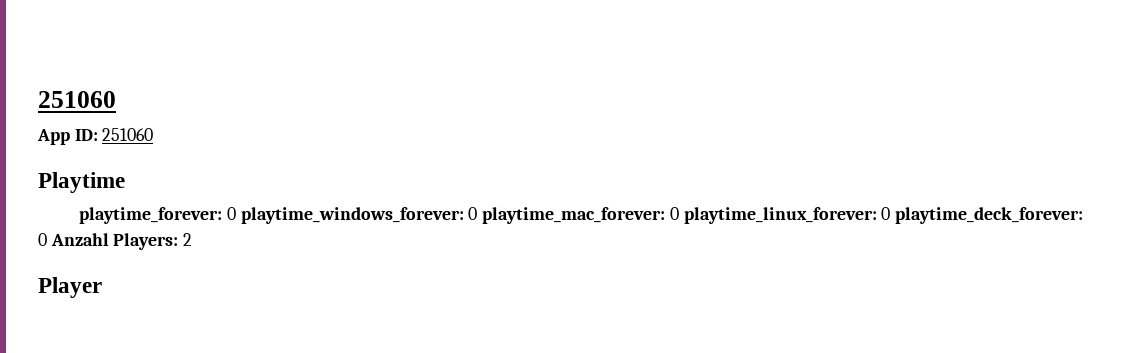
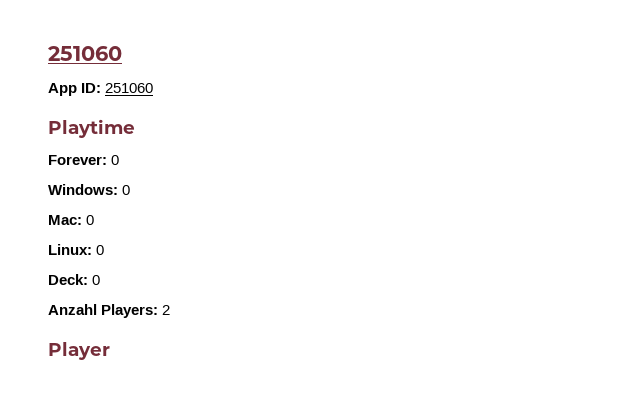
[79,207,1083,224] [38,233,47,246] playtime_forever: 0 playtime_windows_forever: 0 playtime_mac_forever: 0 playtime_linux_forever: 0 playtime_deck_forever: 0 -> [48,155,120,165] [48,184,131,195] [48,215,95,225] [48,244,105,255] [48,274,101,285] Forever: 0 // Windows: 0 // Mac: 0 // Linux: 0 // Deck: 0 //

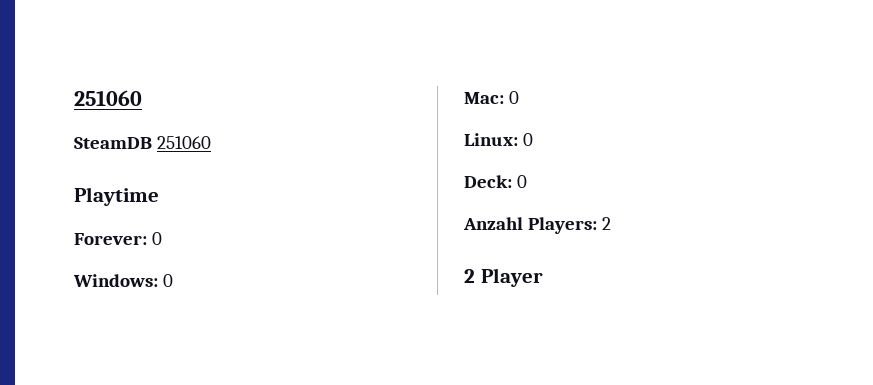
[48,46,122,61] [48,83,102,96] 251060 // App ID: -> [74,90,142,106] [74,137,152,149] 251060 // SteamDB
(171, 310) none -> [464,269,475,283] 2

